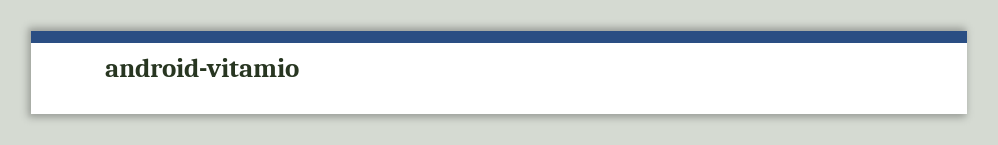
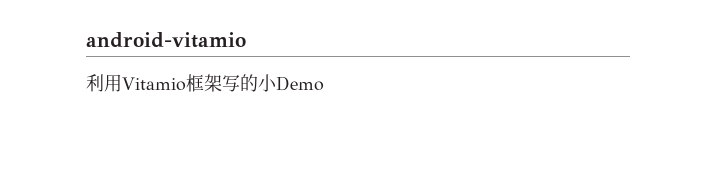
(299, 67) none -> [86,74,324,92] // 利用Vitamio框架写的小Demo

